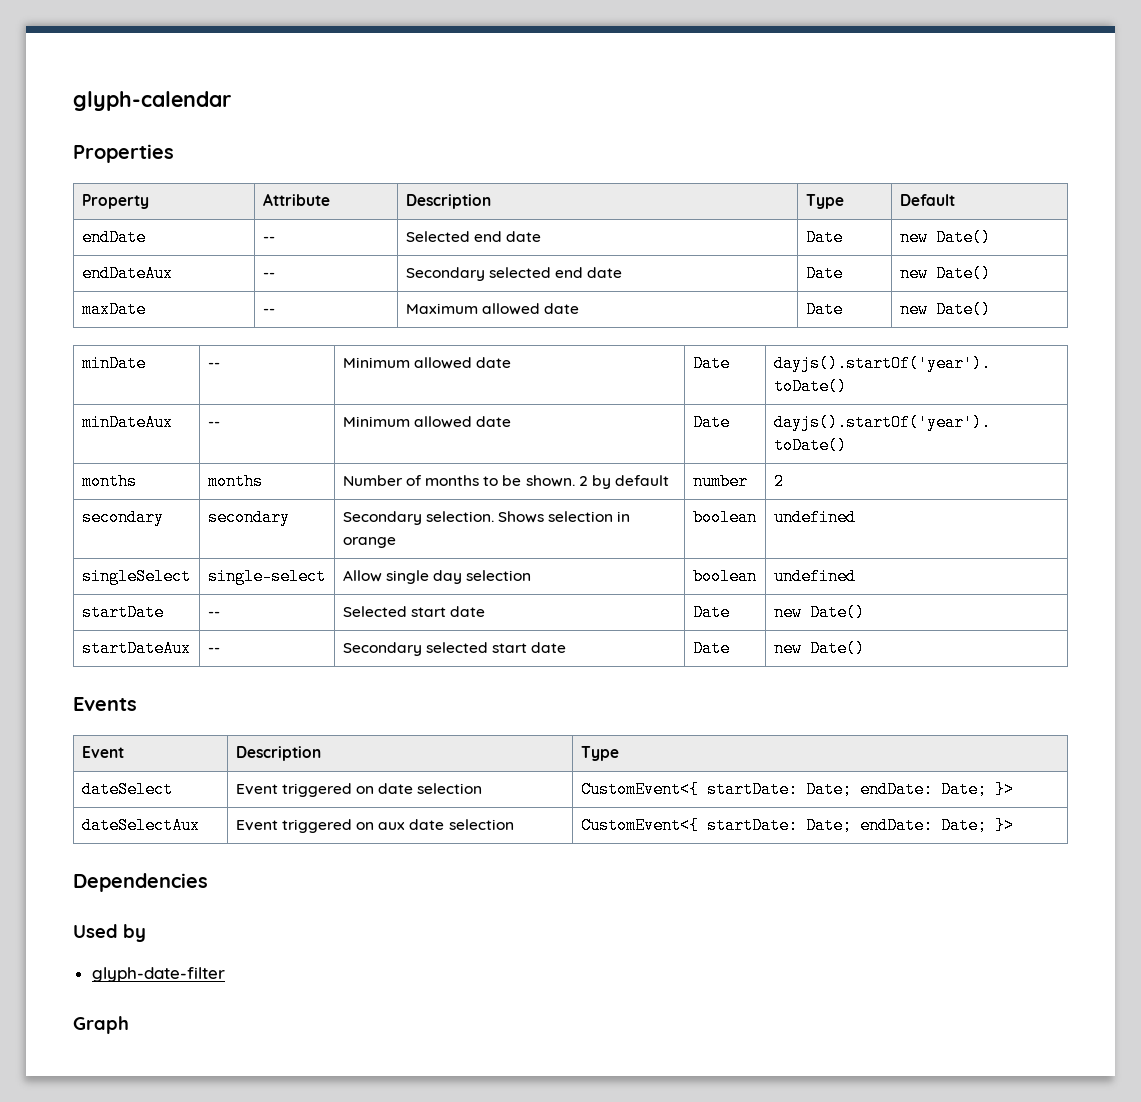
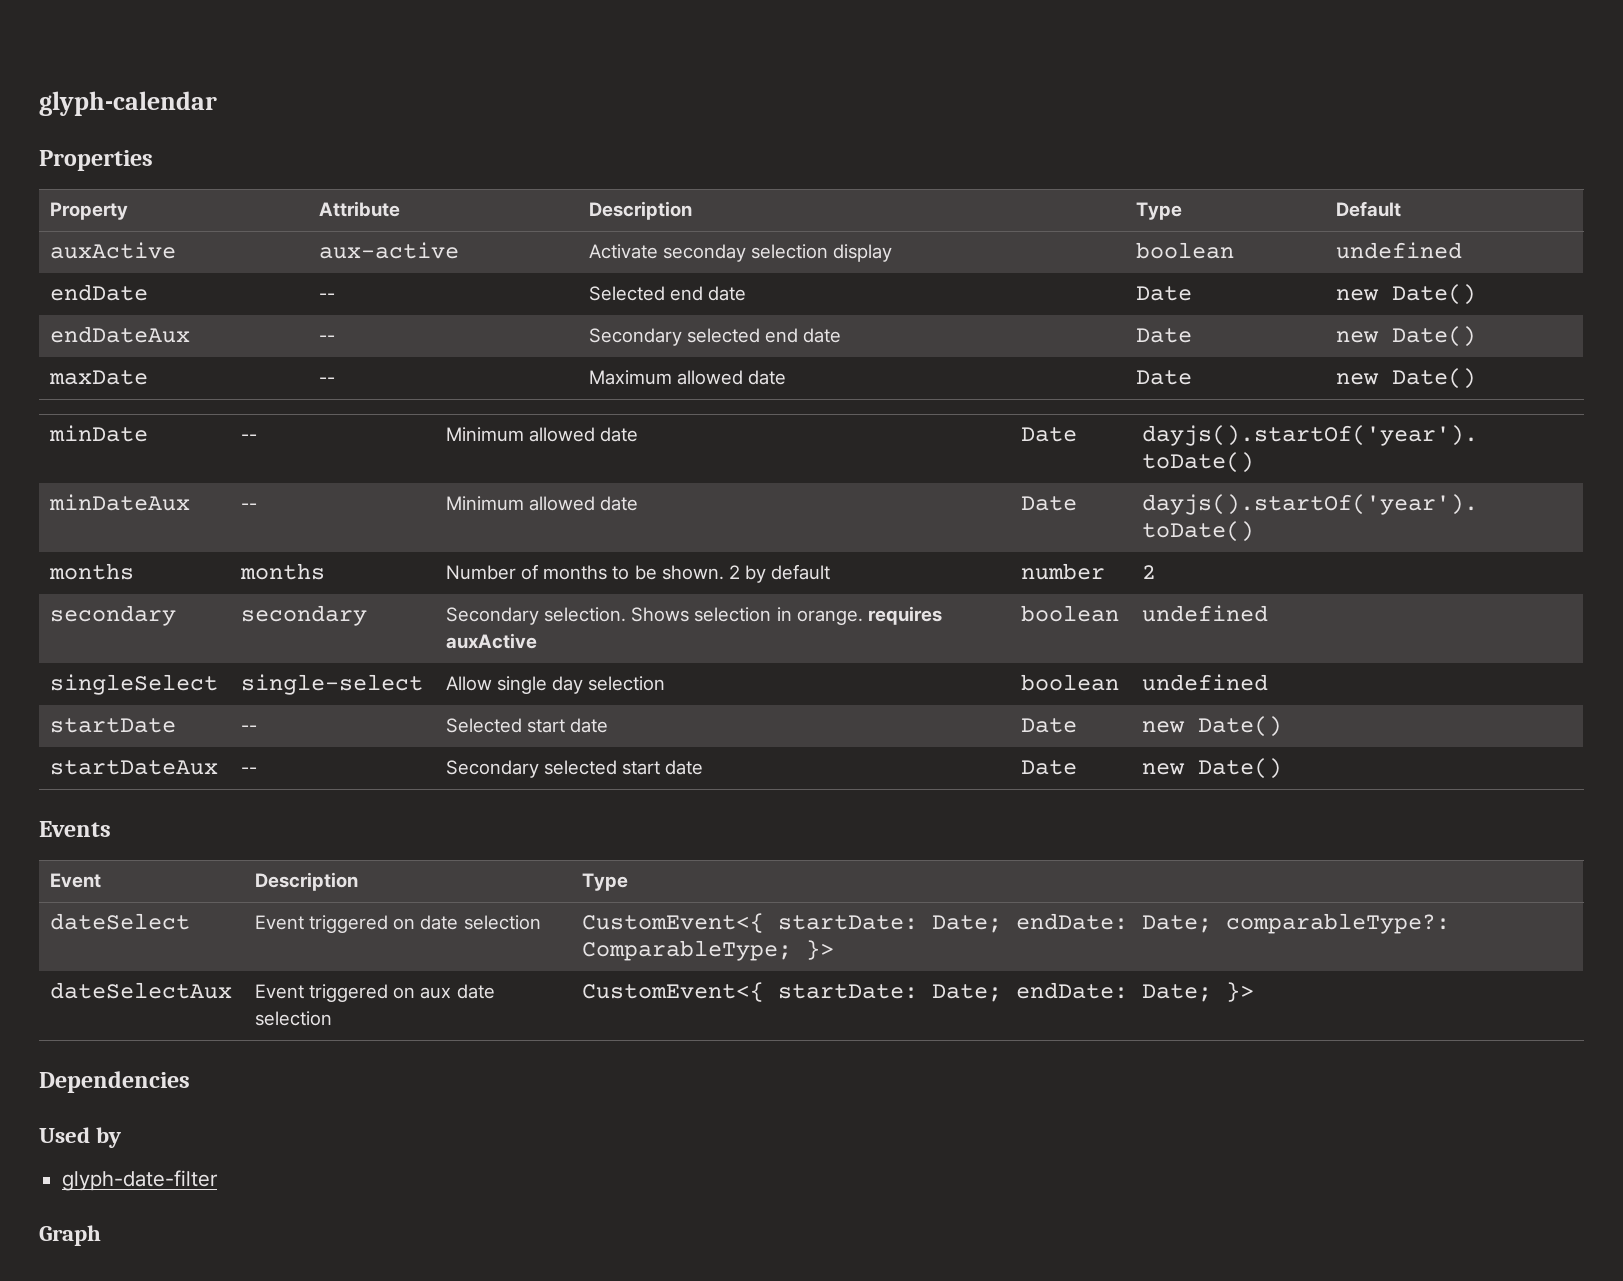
(955, 200) none -> [50,242,177,259] [319,242,460,259] [589,244,893,262] [1136,242,1235,259] [1336,242,1463,259] // auxActive | aux-active | Activate seconday selection display | boolean | undefined
[342,537,396,548] orange -> [796,606,942,625] [446,633,538,649] orange. requires auxActive
(987, 789) none -> [1226,913,1451,934] [582,940,793,961] comparableType?: ComparableType;

